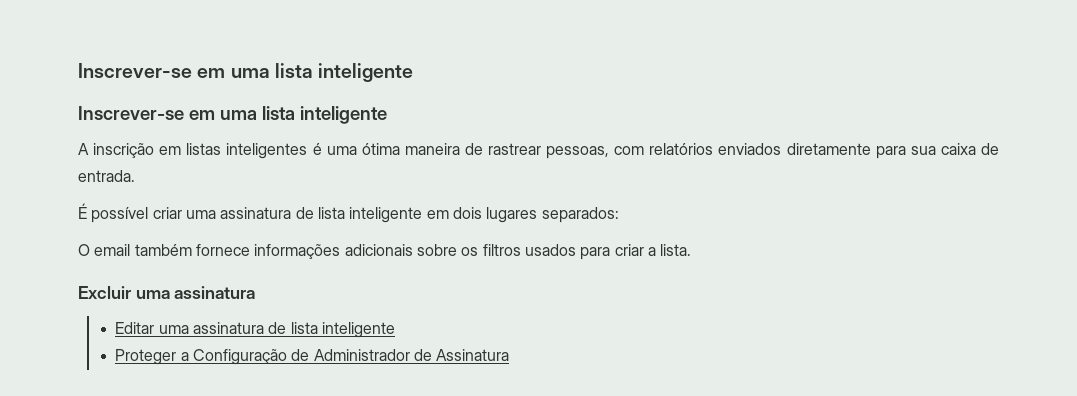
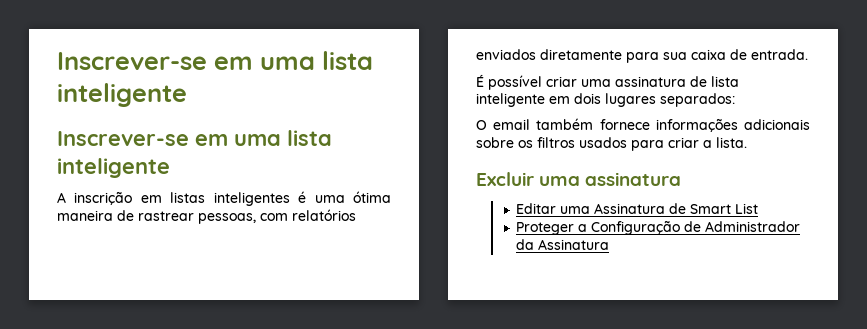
[193,322,396,338] assinatura de lista inteligente -> [594,203,759,214] Assinatura de Smart List
[414,349,433,361] de -> [516,239,535,250] da

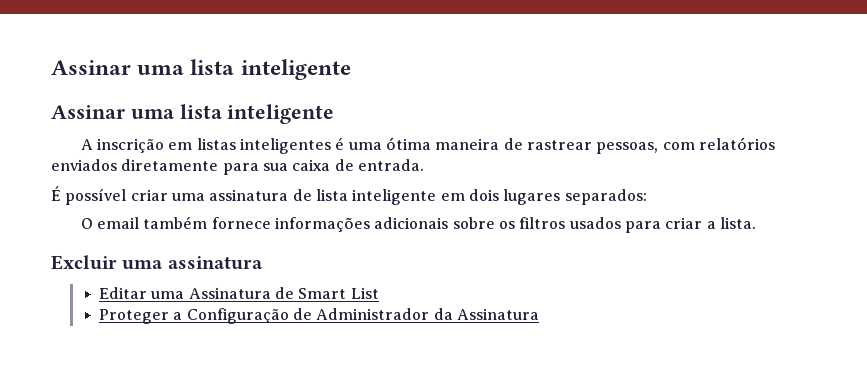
[57,51,373,70] [57,83,187,107] [57,131,228,146] Inscrever-se em uma lista inteligente // Inscrever-se em -> [51,59,351,80] [51,105,125,119] Assinar uma lista inteligente // Assinar

